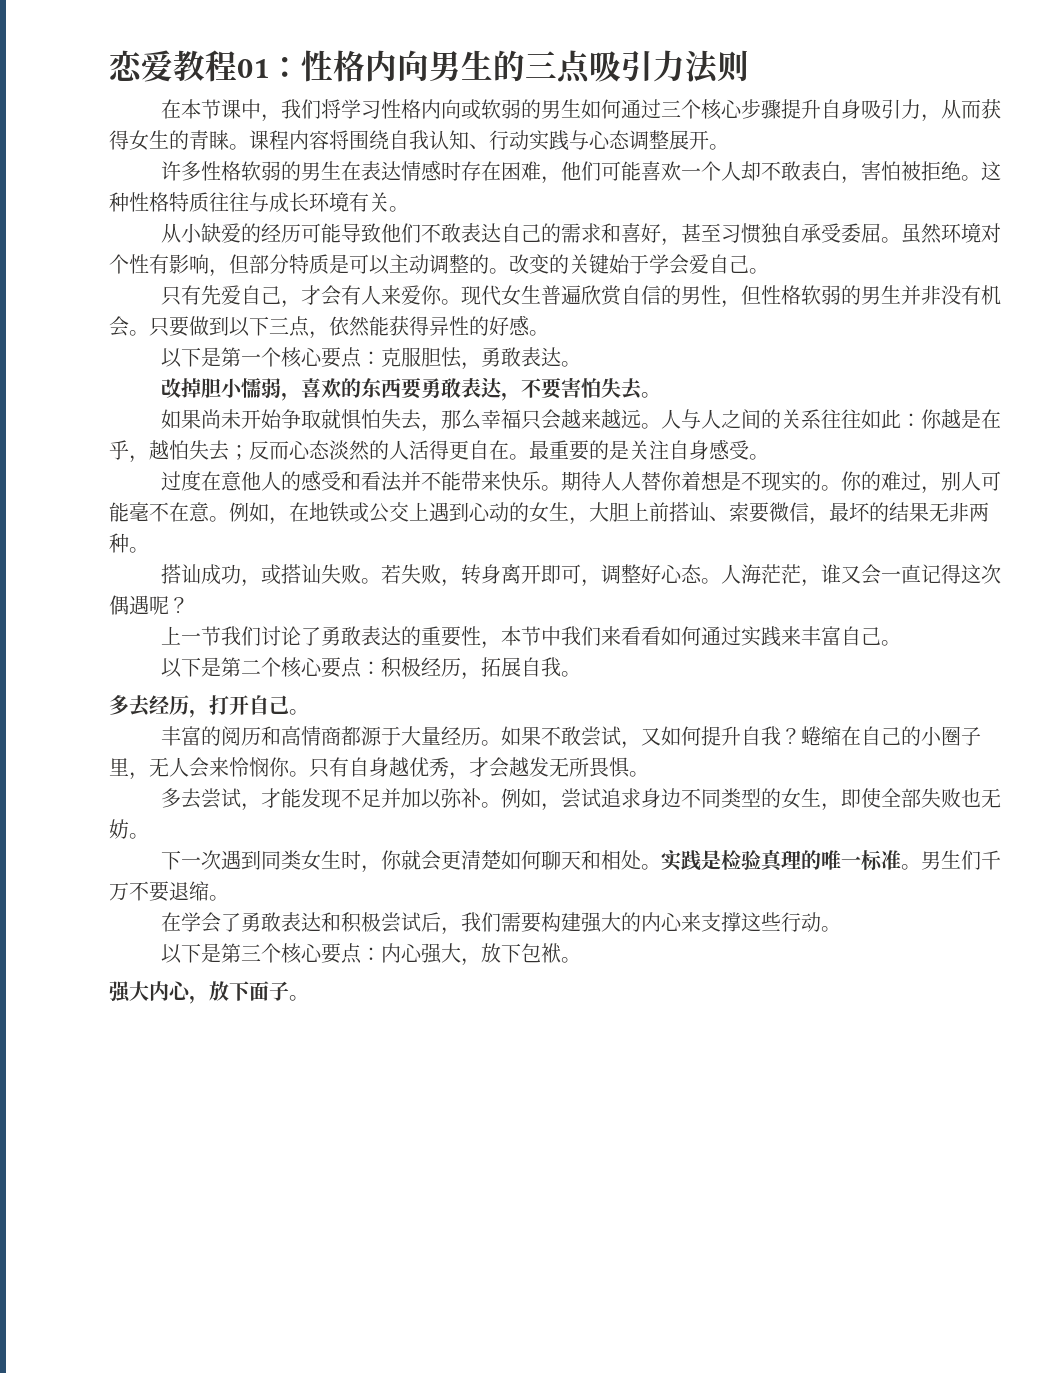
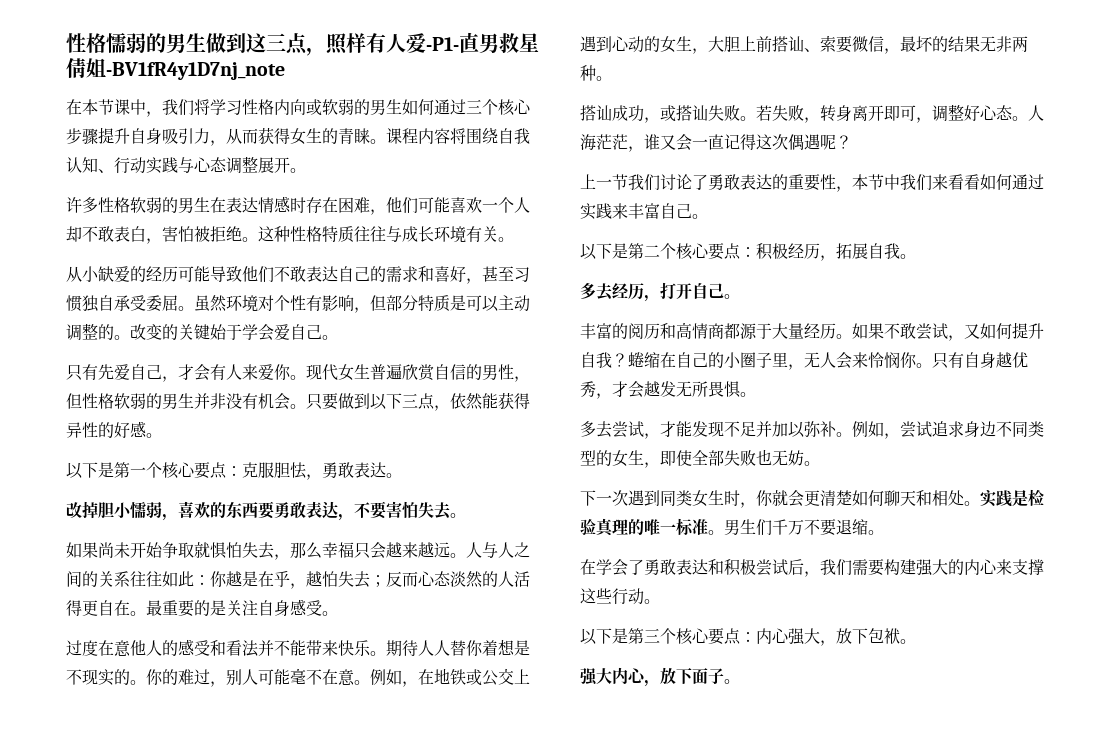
[109,50,749,84] 恋爱教程01：性格内向男生的三点吸引力法则 -> [66,32,539,56] [66,58,285,80] 性格懦弱的男生做到这三点，照样有人爱-P1-直男救星倩姐-BV1fR4y1D7nj_note

